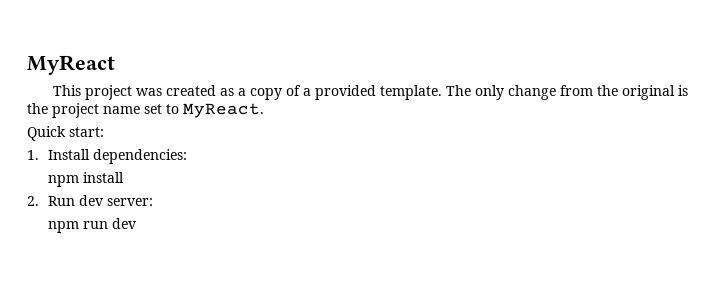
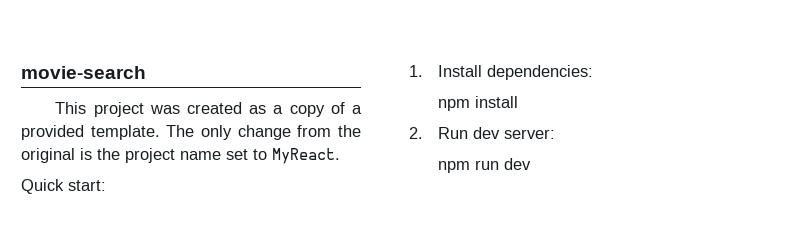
[27,55,115,75] MyReact -> [21,66,146,79] movie-search

